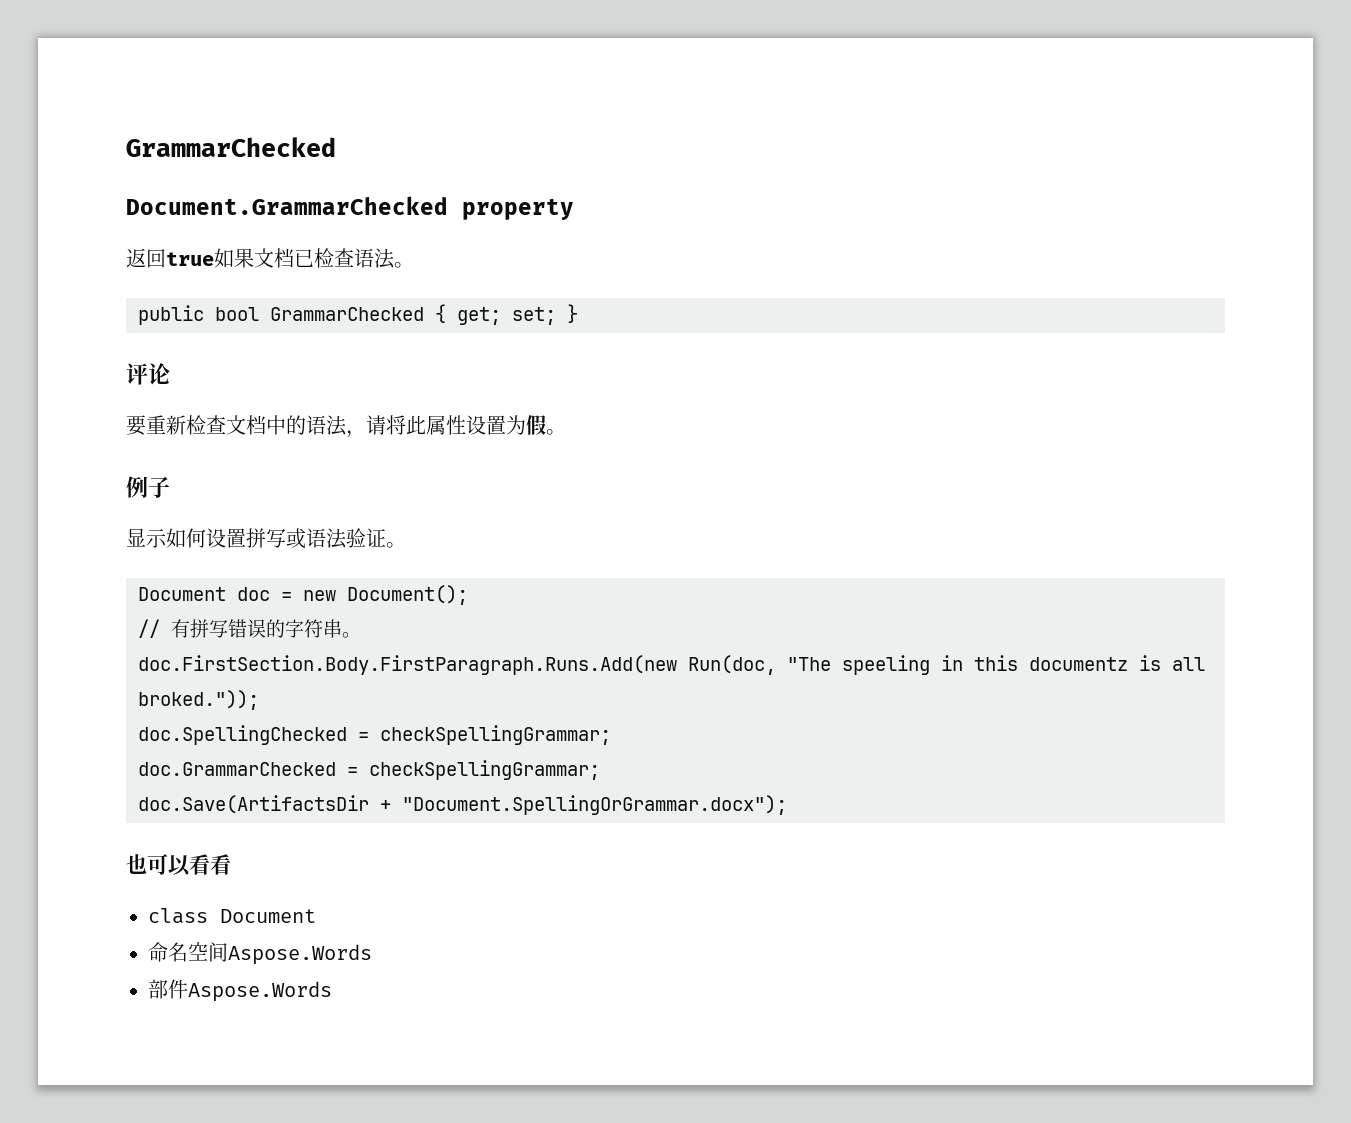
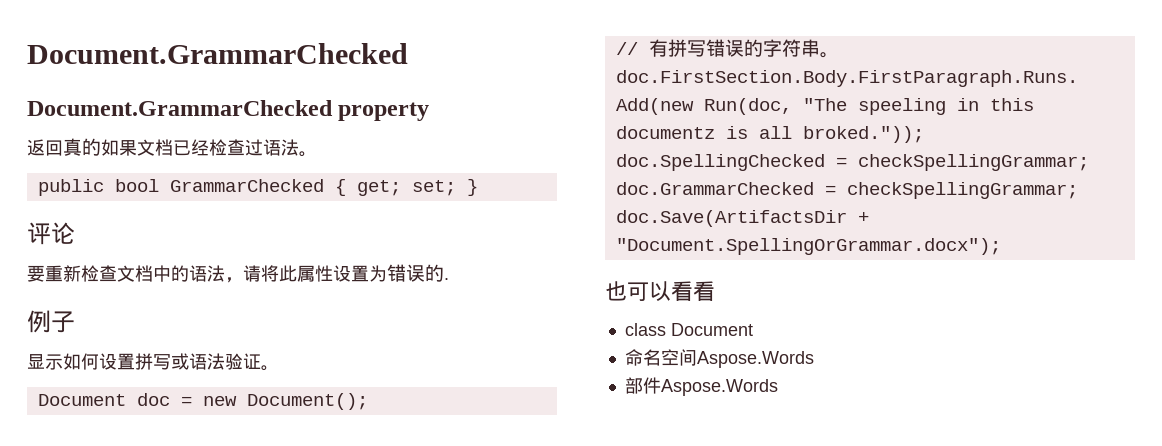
[126,137,336,157] GrammarChecked -> [27,43,408,64] Document.GrammarChecked
[166,252,214,266] true -> [63,138,101,156] 真的
[314,248,354,268] 检查 -> [191,139,263,156] 经检查过
[526,415,566,435] 假。 -> [387,264,449,282] 错误的.

